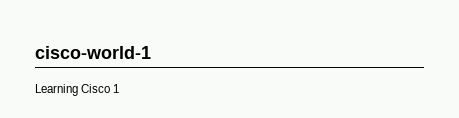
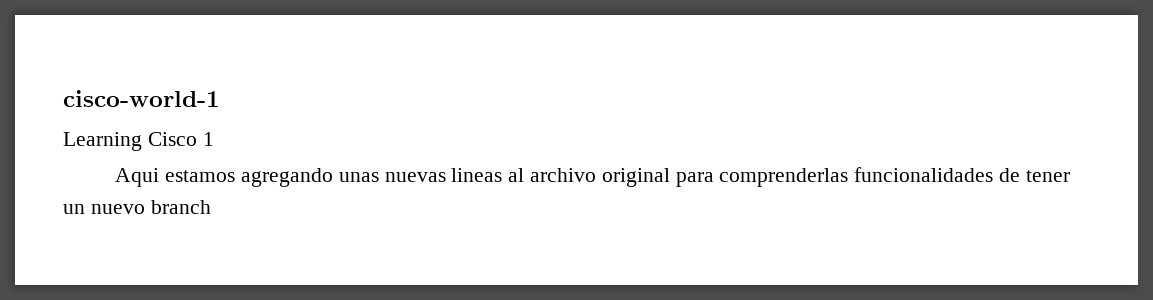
(120, 88) none -> [115,167,1070,187] [63,200,211,214] // Aqui estamos agregando unas nuevas lineas al archivo original para comprenderlas funcionalidades de tener un nuevo branch

